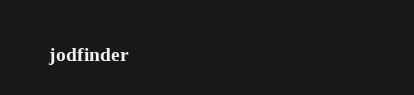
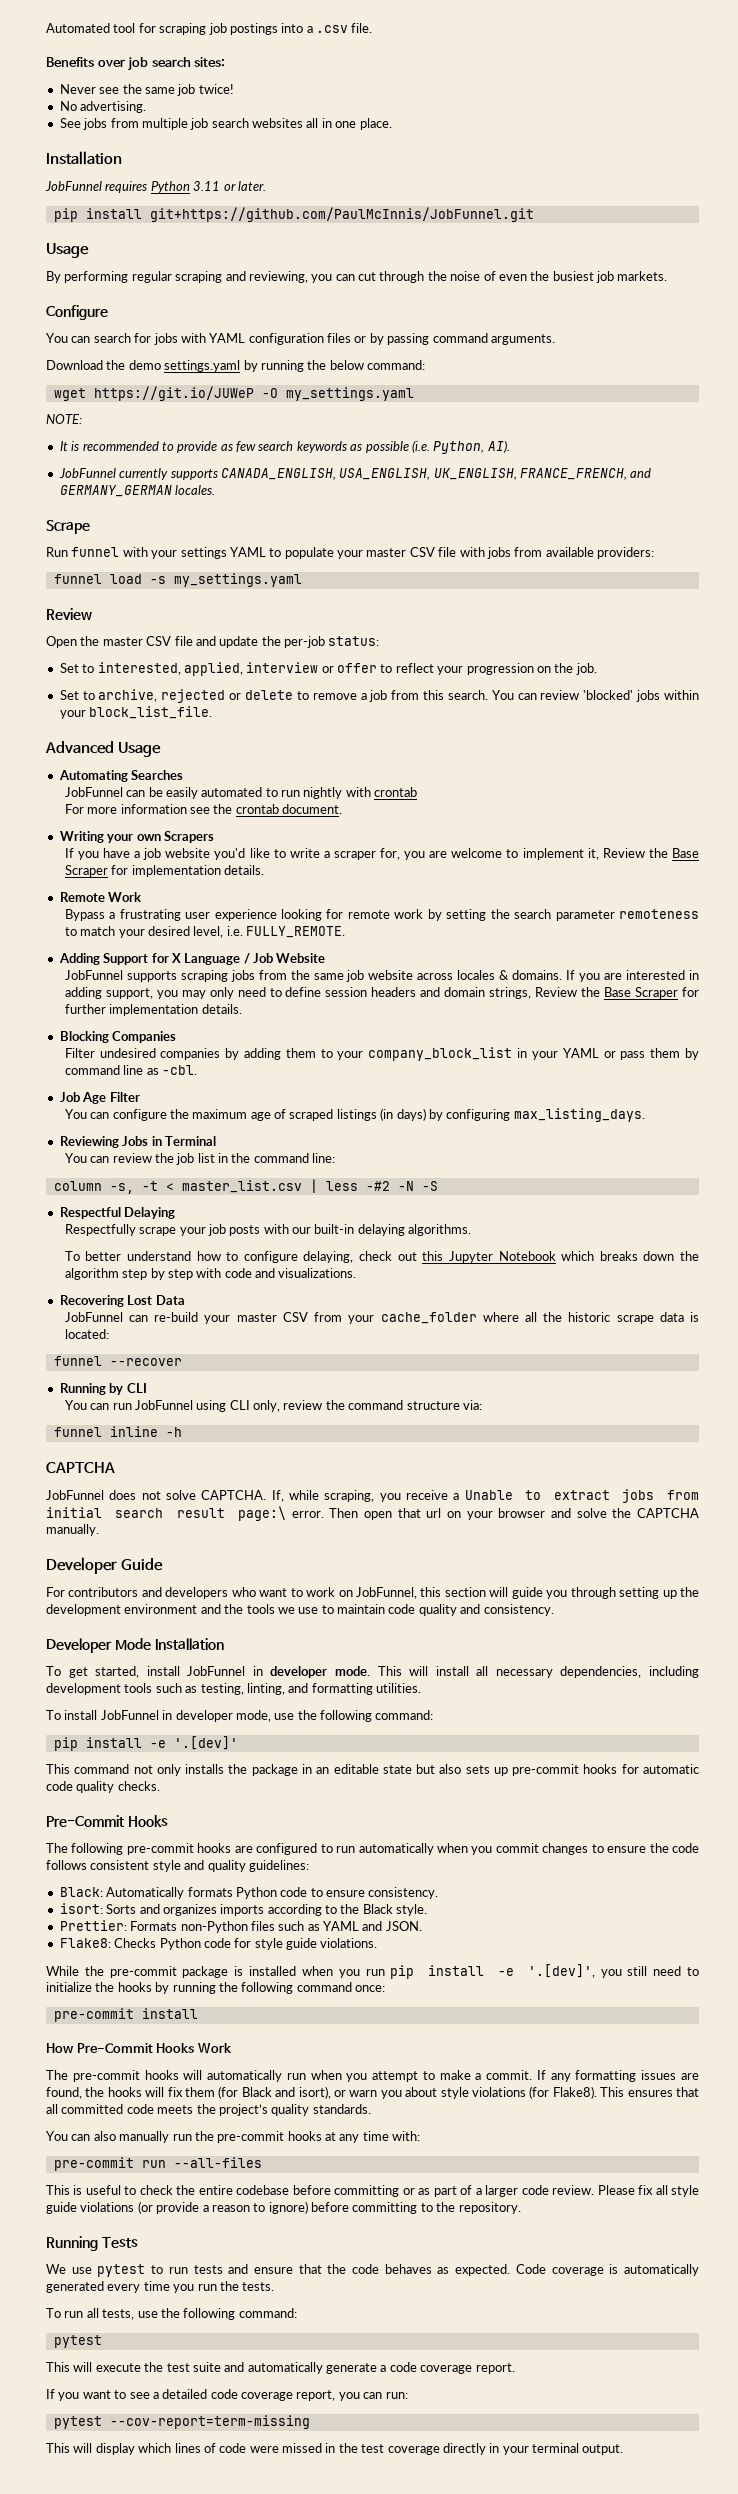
[48,48,129,65] jodfinder -> [46,23,373,35] [46,57,226,71] [59,84,234,96] [59,101,147,113] [59,118,392,130] [46,151,122,165] [45,181,266,193] [53,207,534,222] [46,243,89,258] [46,271,668,283] [46,305,108,320] [46,333,555,345] [46,360,425,372] [53,386,414,401] [46,414,82,424] [59,440,510,454] [58,468,652,480] [59,485,216,497] [46,520,90,534] [46,547,654,559] [53,573,302,587] [46,608,92,620] [46,636,380,648] [59,662,597,676] [59,689,699,703] [59,706,213,719] [45,741,161,757] [58,770,184,782] [64,787,418,799] [64,804,343,814] [59,831,214,843] [64,848,699,860] [64,865,264,877] [59,892,142,902] [64,909,699,921] [64,926,346,938] [58,953,326,965] [64,970,700,982] [64,987,699,999] [64,1004,242,1016] [59,1031,177,1043] [64,1047,700,1061] [64,1065,197,1075] [59,1092,140,1104] [64,1108,645,1122] [59,1136,216,1148] [64,1153,336,1165] [53,1179,438,1194] [59,1207,176,1219] [64,1224,472,1236] [64,1251,699,1263] [64,1268,357,1280] [59,1295,185,1307] [64,1312,699,1324] [64,1329,109,1339] [53,1356,182,1366] [59,1383,147,1395] [64,1400,482,1412] [53,1426,182,1437] [46,1462,115,1473] [46,1489,699,1503] [46,1506,700,1521] [46,1524,99,1536] [46,1557,163,1574] [46,1587,700,1599] [46,1604,554,1616] [46,1638,224,1653] [46,1666,699,1678] [46,1683,421,1695] [46,1710,434,1722] [53,1736,238,1751] [46,1764,699,1776] [46,1781,160,1793] [46,1815,168,1827] [46,1843,699,1855] [46,1860,309,1872] [59,1887,439,1899] [59,1903,428,1916] [59,1920,422,1933] [59,1938,378,1950] [46,1964,699,1979] [46,1982,385,1994] [53,2008,198,2022] [46,2043,232,2054] [46,2070,699,2082] [46,2086,699,2099] [46,2104,371,2116] [46,2131,421,2143] [53,2157,262,2171] [46,2185,700,2197] [46,2201,521,2214] [46,2236,138,2251] [46,2264,699,2277] [46,2281,275,2293] [46,2308,297,2320] [53,2335,102,2348] [46,2362,515,2374] [46,2389,408,2401] [53,2415,310,2429] [46,2443,624,2455] Automated tool for scraping job postings into a .csv file. // Benefits over job search sites: // Never see the same job twice! // No advertising. // See jobs from multiple job search websites all in one place. // Installation // JobFunnel requires Python 3.11 or later. // pip install git+https://github.com/PaulMcInnis/JobFunnel.git // Usage // By performing regular scraping and reviewing, you can cut through the noise of even the busiest job markets. // Configure // You can search for jobs with YAML configuration files or by passing command arguments. // Download the demo settings.yaml by running the below command: // wget https://git.io/JUWeP -O my_settings.yaml // NOTE: // It is recommended to provide as few search keywords as possible (i.e. Python, AI). // JobFunnel currently supports CANADA_ENGLISH, USA_ENGLISH, UK_ENGLISH, FRANCE_FRENCH, and GERMANY_GERMAN locales. // Scrape // Run funnel with your settings YAML to populate your master CSV file with jobs from available providers: // funnel load -s my_settings.yaml // Review // Open the master CSV file and update the per-job status: // Set to interested, applied, interview or offer to reflect your progression on the job. // Set to archive, rejected or delete to remove a job from this search. You can review 'blocked' jobs within your block_list_file. // Advanced Usage // Automating Searches // JobFunnel can be easily automated to run nightly with crontab // For more information see the crontab document. // Writing your own Scrapers // If you have a job website you'd like to write a scraper for, you are welcome to implement it, Review the Base Scraper for implementation details. // Remote Work // Bypass a frustrating user experience looking for remote work by setting the search parameter remoteness to match your desired level, i.e. FULLY_REMOTE. // Adding Support for X Language / Job Website // JobFunnel supports scraping jobs from the same job website across locales & domains. If you are interested in adding support, you may only need to define session headers and domain strings, Review the Base Scraper for further implementation details. // Blocking Companies // Filter undesired companies by adding them to your company_block_list in your YAML or pass them by command line as -cbl. // Job Age Filter // You can configure the maximum age of scraped listings (in days) by configuring max_listing_days. // Reviewing Jobs in Terminal // You can review the job list in the command line: // column -s, -t < master_list.csv | less -#2 -N -S // Respectful Delaying // Respectfully scrape your job posts with our built-in delaying algorithms. // To better understand how to configure delaying, check out this Jupyter Notebook which breaks down the algorithm step by step with code and visualizations. // Recovering Lost Data // JobFunnel can re-build your master CSV from your cache_folder where all the historic scrape data is located: // funnel --recover // Running by CLI // You can run JobFunnel using CLI only, review the command structure via: // funnel inline -h // CAPTCHA // JobFunnel does not solve CAPTCHA. If, while scraping, you receive a Unable to extract jobs from initial search result page:\ error. Then open that url on your browser and solve the CAPTCHA manually. // Developer Guide // For contributors and developers who want to work on JobFunnel, this section will guide you through setting up the development environment and the tools we use to maintain code quality and consistency. // Developer Mode Installation // To get started, install JobFunnel in developer mode. This will install all necessary dependencies, including development tools such as testing, linting, and formatting utilities. // To install JobFunnel in developer mode, use the following command: // pip install -e '.[dev]' // This command not only installs the package in an editable state but also sets up pre-commit hooks for automatic code quality checks. // Pre-Commit Hooks // The following pre-commit hooks are configured to run automatically when you commit changes to ensure the code follows consistent style and quality guidelines: // Black: Automatically formats Python code to ensure consistency. // isort: Sorts and organizes imports according to the Black style. // Prettier: Formats non-Python files such as YAML and JSON. // Flake8: Checks Python code for style guide violations. // While the pre-commit package is installed when you run pip install -e '.[dev]', you still need to initialize the hooks by running the following command once: // pre-commit install // How Pre-Commit Hooks Work // The pre-commit hooks will automatically run when you attempt to make a commit. If any formatting issues are found, the hooks will fix them (for Black and isort), or warn you about style violations (for Flake8). This ensures that all committed code meets the project’s quality standards. // You can also manually run the pre-commit hooks at any time with: // pre-commit run --all-files // This is useful to check the entire codebase before committing or as part of a larger code review. Please fix all style guide violations (or provide a reason to ignore) before committing to the repository. // Running Tests // We use pytest to run tests and ensure that the code behaves as expected. Code coverage is automatically generated every time you run the tests. // To run all tests, use the following command: // pytest // This will execute the test suite and automatically generate a code coverage report. // If you want to see a detailed code coverage report, you can run: // pytest --cov-report=term-missing // This will display which lines of code were missed in the test coverage directly in your terminal output.

